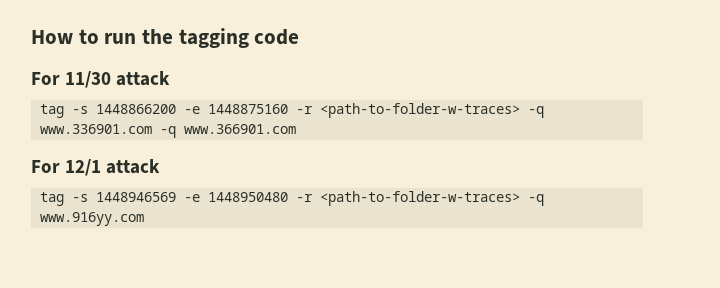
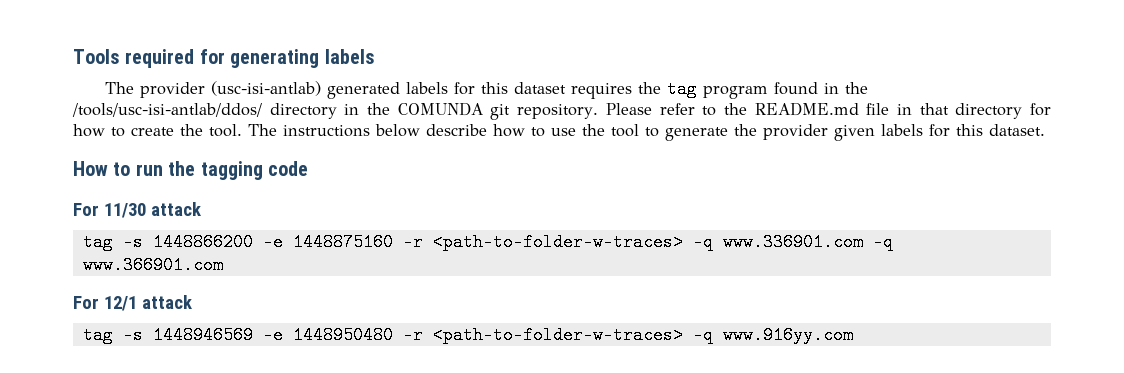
(31, 37) none -> [73,49,375,68] [105,80,869,99] [72,102,1051,120] [73,124,1045,141] Tools required for generating labels // The provider (usc-isi-antlab) generated labels for this dataset requires the tag program found in the /tools/usc-isi-antlab/ddos/ directory in the COMUNDA git repository. Please refer to the README.md file in that directory for how to create the tool. The instructions below describe how to use the tool to generate the provider given labels for this dataset. //

